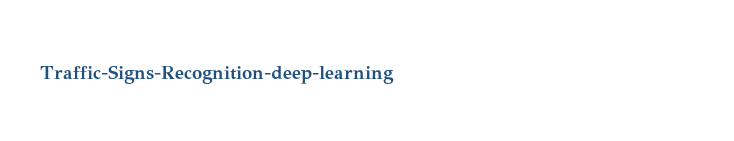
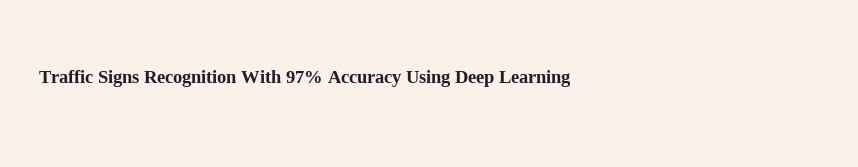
[40,65,394,84] Traffic-Signs-Recognition-deep-learning -> [39,70,571,87] Traffic Signs Recognition With 97% Accuracy Using Deep Learning

